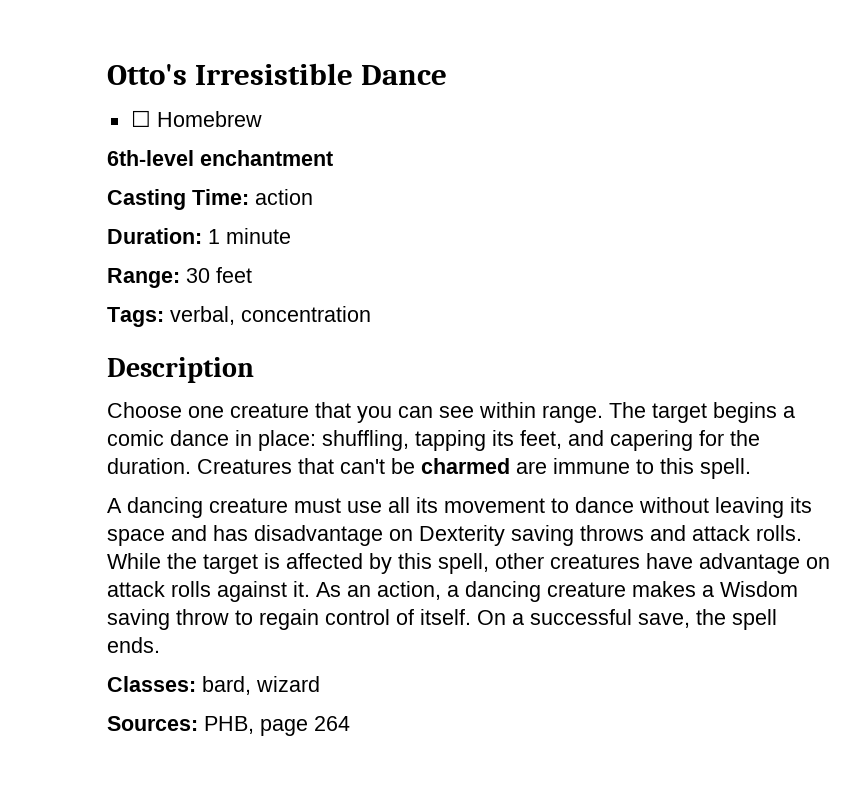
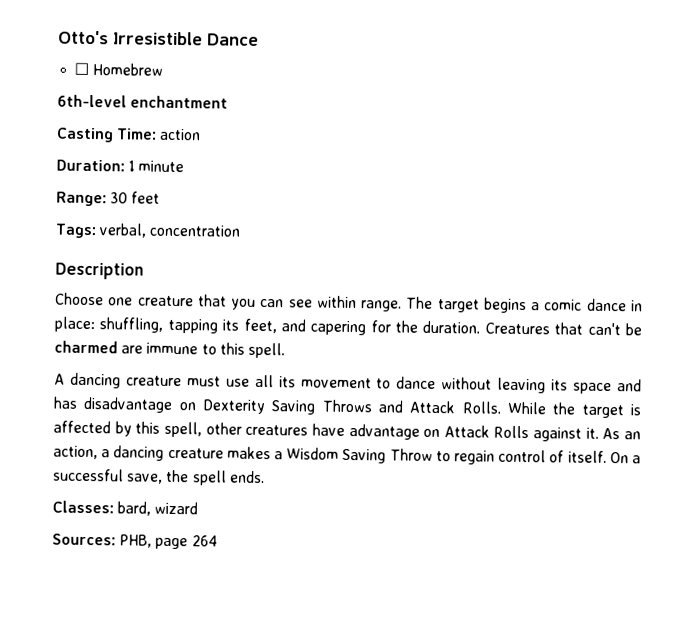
[511,525,802,546] saving throws and attack rolls. -> [271,399,501,415] Saving Throws and Attack Rolls.
[107,581,211,597] attack rolls -> [443,425,530,439] Attack Rolls
[107,609,229,630] saving throw -> [342,448,433,464] Saving Throw

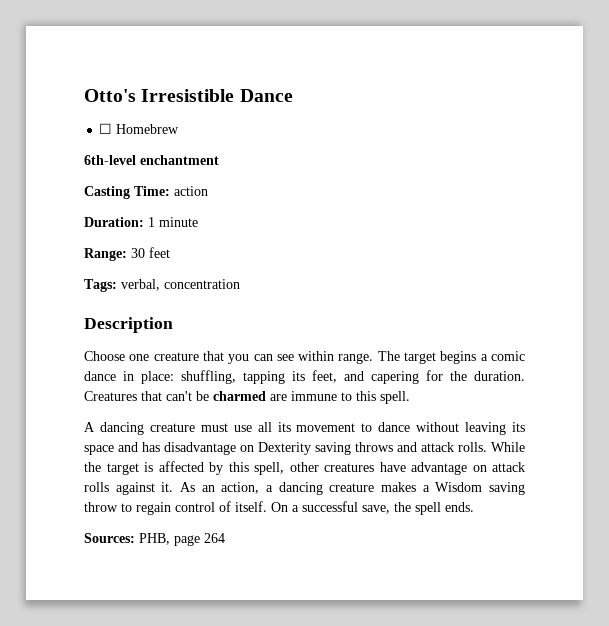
[271,399,501,415] Saving Throws and Attack Rolls. -> [315,442,487,455] saving throws and attack rolls.
[443,425,530,439] Attack Rolls -> [492,462,525,472] [84,482,109,492] attack rolls
[342,448,433,464] Saving Throw -> [489,482,525,495] [84,502,118,512] saving throw
[52,500,199,516] // Classes: bard, wizard -> (474, 507) none

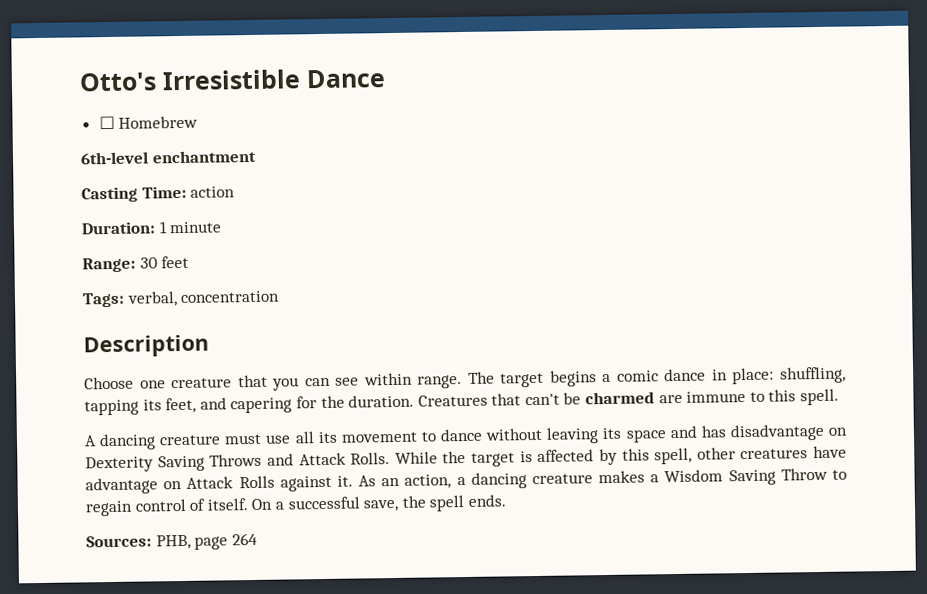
[315,442,487,455] saving throws and attack rolls. -> [157,452,391,472] Saving Throws and Attack Rolls.
[492,462,525,472] [84,482,109,492] attack rolls -> [186,475,275,489] Attack Rolls
[489,482,525,495] [84,502,118,512] saving throw -> [728,467,828,486] Saving Throw

